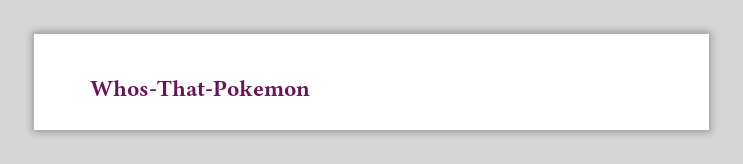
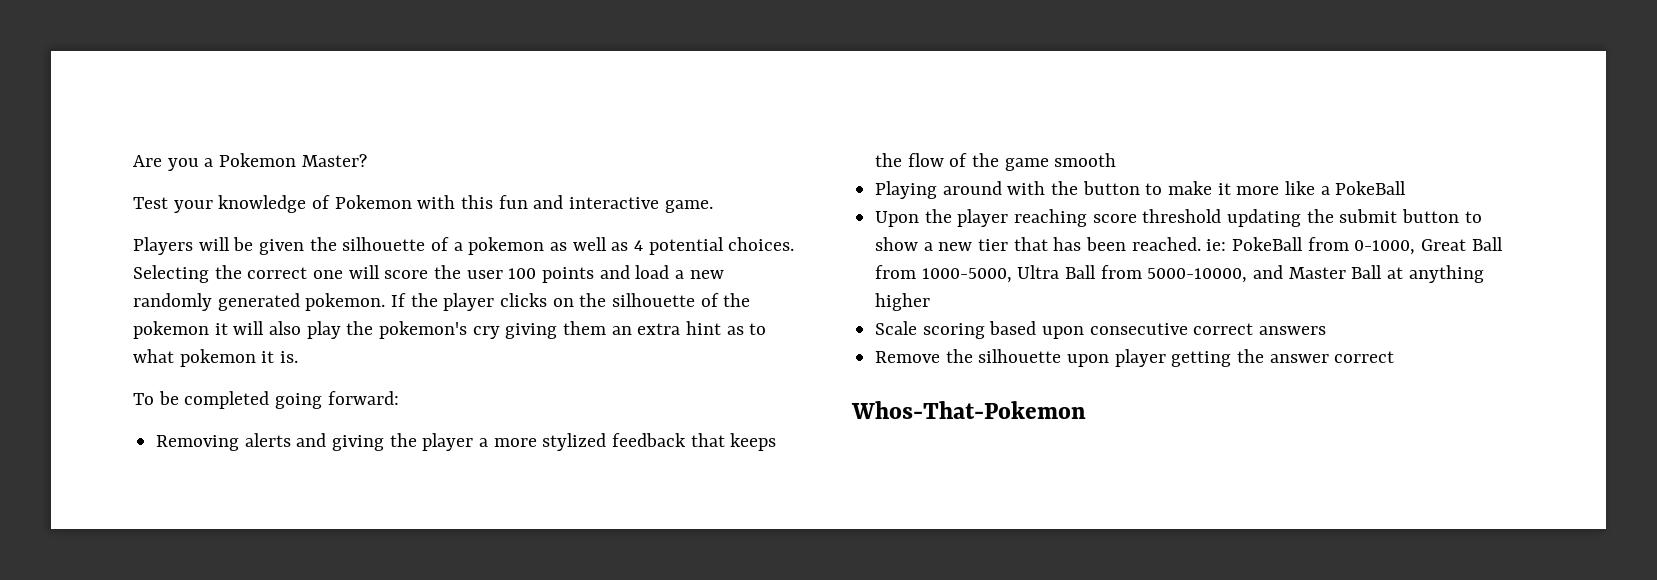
(90, 88) none -> [133,153,367,171] [133,195,713,213] [133,237,795,255] [133,265,724,283] [133,293,751,311] [133,321,767,339] [133,349,299,367] [133,391,399,409] [156,433,777,451] [875,153,1117,171] [875,181,1407,199] [875,209,1482,227] [875,237,1503,255] [875,265,1484,283] [875,293,931,311] [875,321,1327,339] [875,349,1395,367] Are you a Pokemon Master? // Test your knowledge of Pokemon with this fun and interactive game. // Players will be given the silhouette of a pokemon as well as 4 potential choices. Selecting the correct one will score the user 100 points and load a new randomly generated pokemon. If the player clicks on the silhouette of the pokemon it will also play the pokemon's cry giving them an extra hint as to what pokemon it is. // To be completed going forward: // Removing alerts and giving the player a more stylized feedback that keeps the flow of the game smooth // Playing around with the button to make it more like a PokeBall // Upon the player reaching score threshold updating the submit button to show a new tier that has been reached. ie: PokeBall from 0-1000, Great Ball from 1000-5000, Ultra Ball from 5000-10000, and Master Ball at anything higher // Scale scoring based upon consecutive correct answers // Remove the silhouette upon player getting the answer correct //

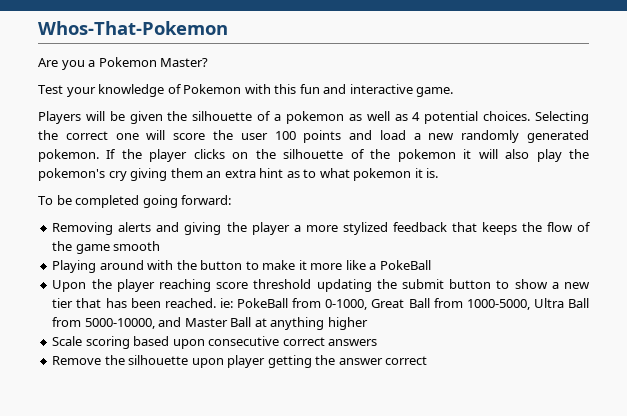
(133, 161) none -> [38,21,228,35] Whos-That-Pokemon //
[851,401,1086,419] // Whos-That-Pokemon -> (428, 360) none

